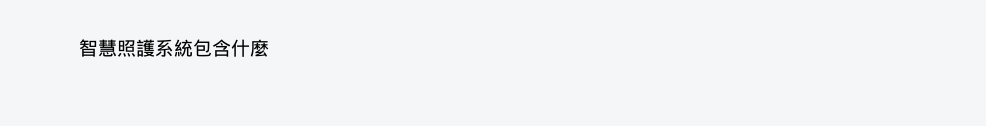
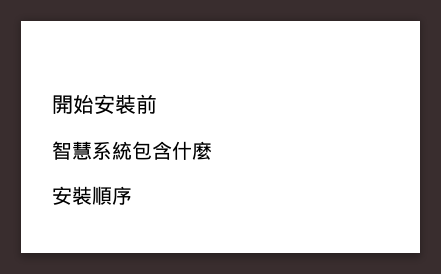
[79,39,155,57] 智慧照護 -> [52,94,157,114] [52,141,92,160] 開始安裝前 // 智慧
(269, 48) none -> [52,186,132,205] // 安裝順序

